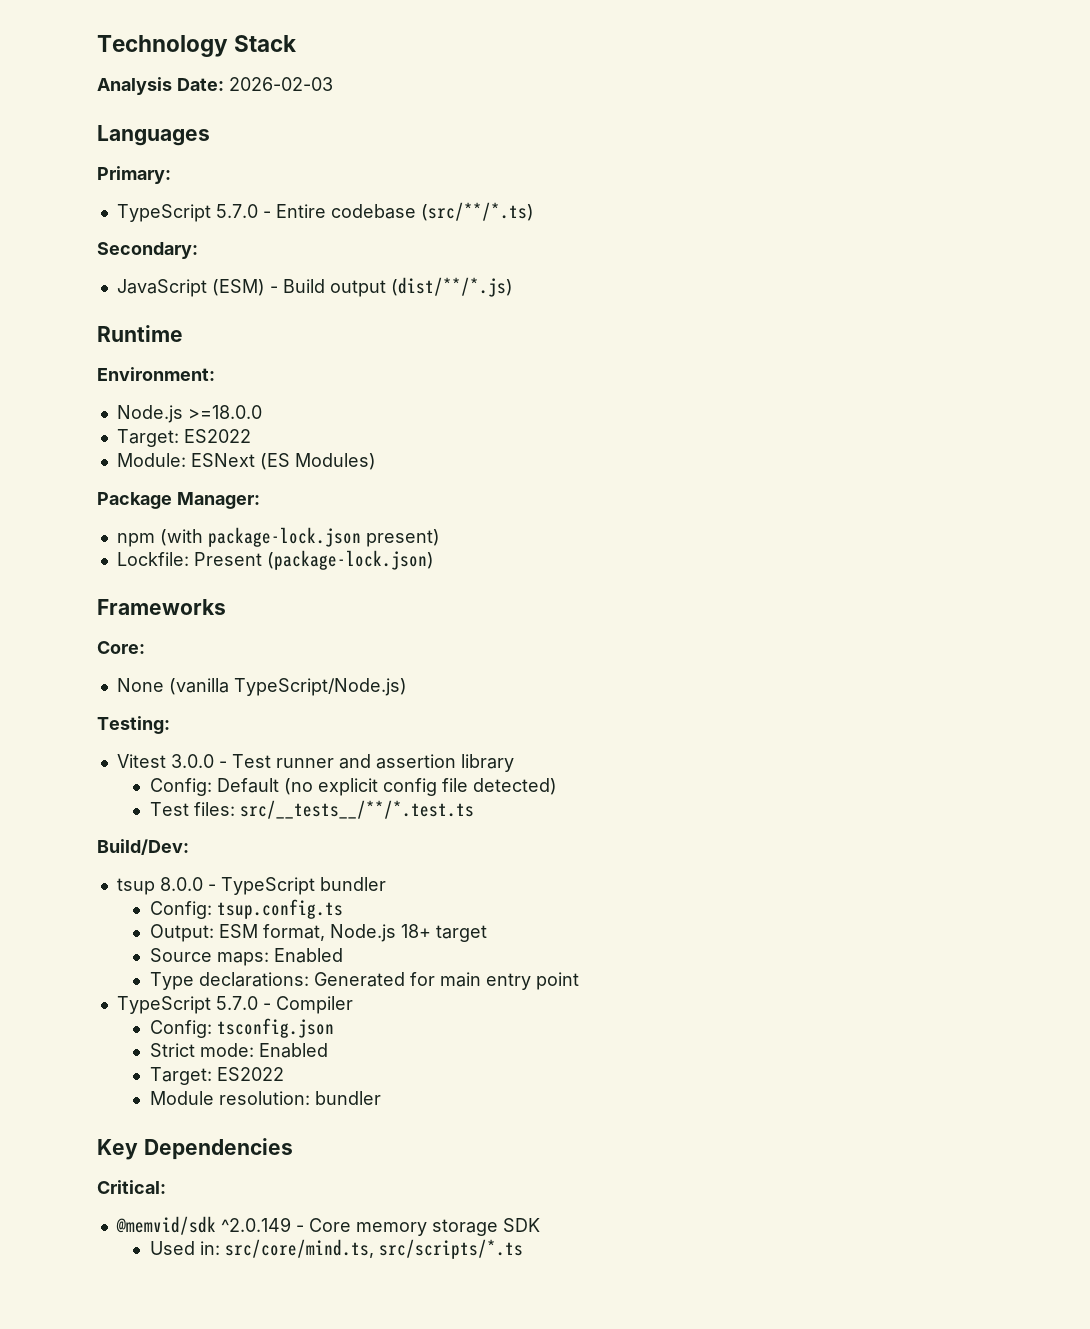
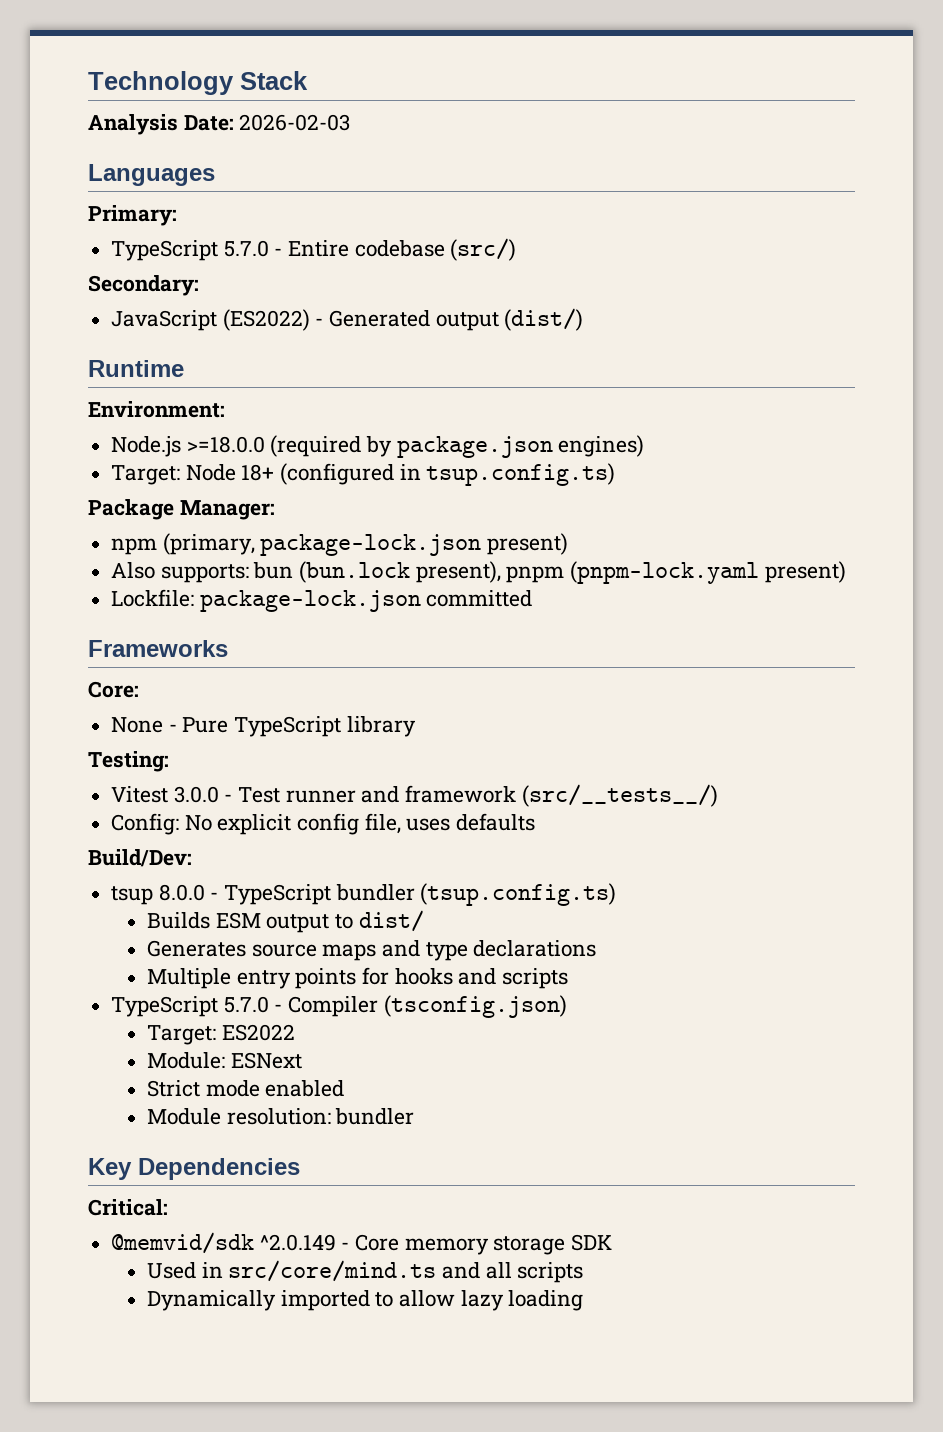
[420,202,534,221] (src/**/*.ts) -> [450,238,517,261] (src/)
[211,277,513,297] (ESM) - Build output (dist/**/*.js) -> [222,308,584,331] (ES2022) - Generated output (dist/)
[116,429,251,447] [116,453,376,470] // Target: ES2022 // Module: ESNext (ES Modules) -> [270,435,645,458] [111,463,616,486] (required by package.json engines) // Target: Node 18+ (configured in tsup.config.ts)
[159,529,203,546] (with -> [162,533,255,555] (primary,
(440, 538) none -> [111,561,846,584] // Also supports: bun (bun.lock present), pnpm (pnpm-lock.yaml present)
[193,550,434,570] Present (package-lock.json) -> [199,590,533,612] package-lock.json committed
[168,678,407,696] (vanilla TypeScript/Node.js) -> [168,716,416,737] - Pure TypeScript library
[375,754,514,772] [149,778,557,796] [149,800,474,819] assertion library // Config: Default (no explicit config file detected) // Test files: src/__tests__/**/*.test.ts -> [405,784,718,807] [111,813,536,835] framework (src/__tests__/) // Config: No explicit config file, uses defaults
[149,899,343,919] [149,924,487,942] [149,948,343,966] [149,972,579,990] [116,996,353,1014] [149,1018,334,1038] [149,1043,328,1058] [149,1067,284,1085] // Config: tsup.config.ts // Output: ESM format, Node.js 18+ target // Source maps: Enabled // Type declarations: Generated for main entry point // TypeScript 5.7.0 - Compiler // Config: tsconfig.json // Strict mode: Enabled // Target: ES2022 -> [420,883,617,906] [146,910,424,933] [146,940,597,961] [146,967,568,989] [111,995,567,1018] [146,1024,295,1045] [146,1052,302,1069] [146,1080,345,1097] (tsup.config.ts) // Builds ESM output to dist/ // Generates source maps and type declarations // Multiple entry points for hooks and scripts // TypeScript 5.7.0 - Compiler (tsconfig.json) // Target: ES2022 // Module: ESNext // Strict mode enabled
[199,1239,523,1259] in: src/core/mind.ts, src/scripts/*.ts -> [201,1260,584,1283] [146,1290,584,1311] in src/core/mind.ts and all scripts // Dynamically imported to allow lazy loading

